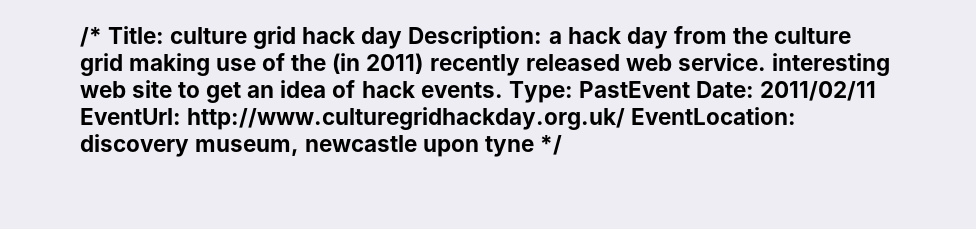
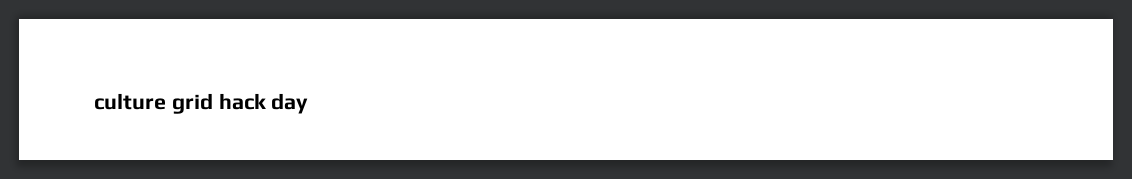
[80,26,165,47] /* Title: -> (94, 101) none
[408,26,851,49] [80,53,890,76] [80,80,876,103] [80,107,797,130] [80,134,563,157] Description: a hack day from the culture grid making use of the (in 2011) recently released web service. interesting web site to get an idea of hack events. Type: PastEvent Date: 2011/02/11 EventUrl: http://www.culturegridhackday.org.uk/ EventLocation: discovery museum, newcastle upon tyne */ -> (309, 103) none

